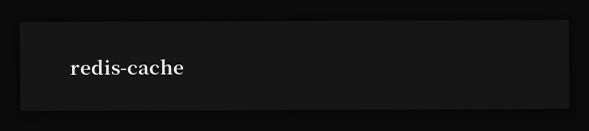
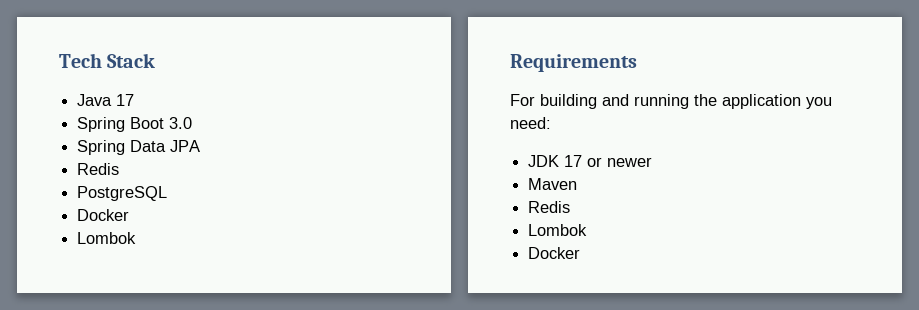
[69,58,185,75] redis-cache -> [59,53,156,68] [77,94,135,106] [77,117,193,132] [77,140,201,155] [77,163,120,175] [77,186,168,201] [77,209,130,221] [77,232,137,244] [510,54,637,72] [510,94,832,109] [510,117,551,129] [528,155,653,167] [528,178,578,190] [528,201,571,213] [528,224,588,236] [528,247,581,259] Tech Stack // Java 17 // Spring Boot 3.0 // Spring Data JPA // Redis // PostgreSQL // Docker // Lombok // Requirements // For building and running the application you need: // JDK 17 or newer // Maven // Redis // Lombok // Docker

